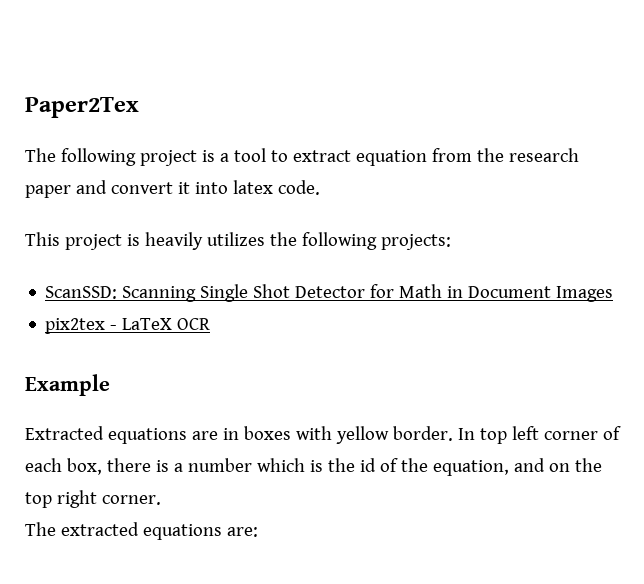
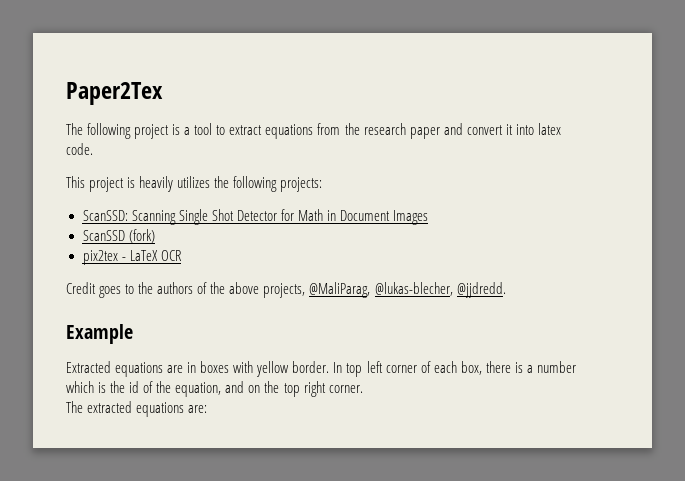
[355,150,427,166] equation -> [265,124,314,139] equations
(614, 294) none -> [82,229,155,243] // ScanSSD (fork)
(211, 324) none -> [66,282,506,298] // Credit goes to the authors of the above projects, @MaliParag, @lukas-blecher, @jjdredd.

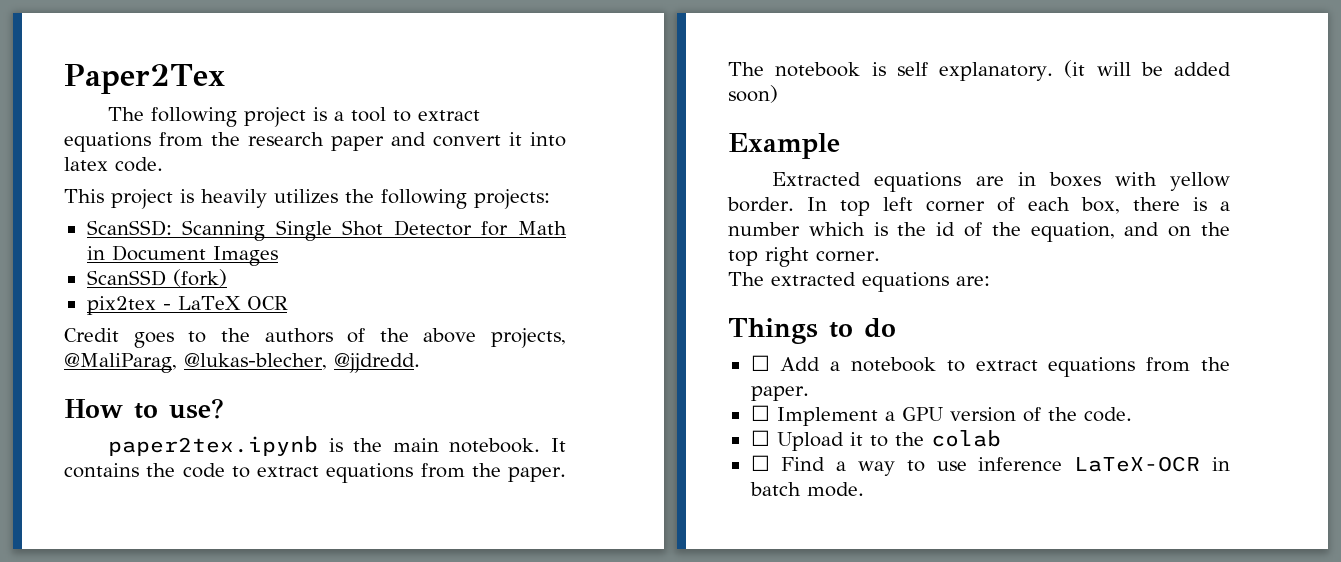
(506, 290) none -> [64,398,224,419] [108,436,566,456] [64,463,567,483] [728,60,1231,81] [728,85,778,103] // How to use? // paper2tex.ipynb is the main notebook. It contains the code to extract equations from the paper. The notebook is self explanatory. (it will be added soon)
(208, 409) none -> [728,318,896,344] [750,355,1230,377] [750,386,809,401] [750,405,1132,426] [750,430,1001,451] [750,455,1230,476] [749,482,864,497] // Things to do // ☐ Add a notebook to extract equations from the paper. // ☐ Implement a GPU version of the code. // ☐ Upload it to the colab // ☐ Find a way to use inference LaTeX-OCR in batch mode.

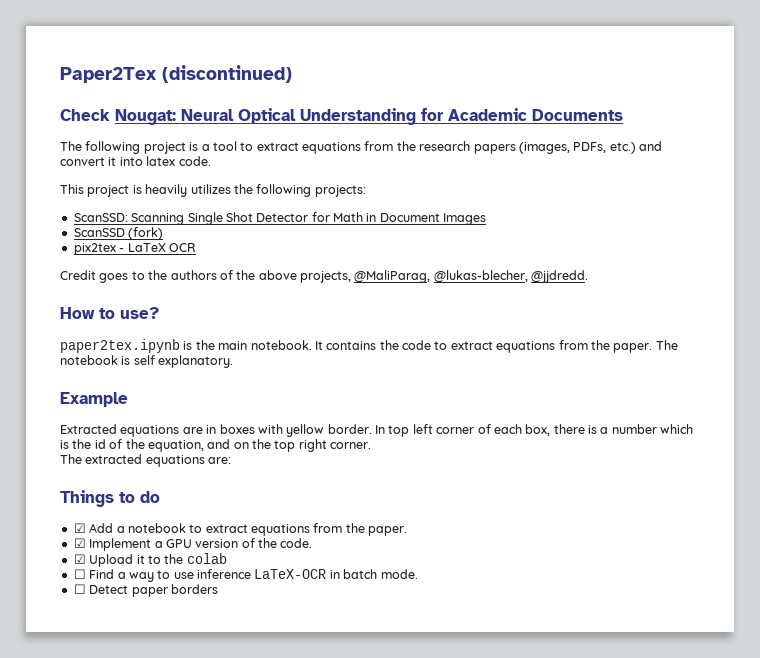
(225, 79) none -> [162,65,292,83] [60,108,623,125] (discontinued) // Check Nougat: Neural Optical Understanding for Academic Documents
[331,136,384,151] paper -> [473,142,636,154] papers (images, PDFs, etc.)
[1064,60,1231,78] [728,85,778,103] (it will be added soon) -> (234, 361) none
[750,355,770,371] ☐ -> [73,523,86,533] ☑
[750,405,770,421] ☐ -> [73,538,86,548] ☑
[750,430,770,446] ☐ -> [73,554,86,564] ☑
(864, 489) none -> [73,584,218,597] // ☐ Detect paper borders

